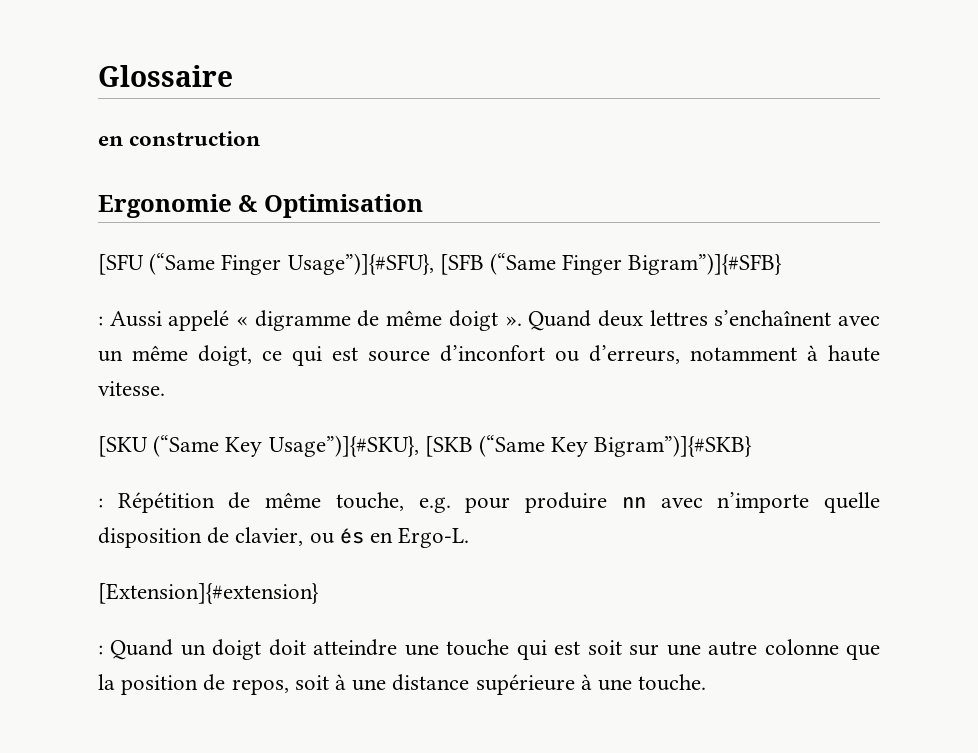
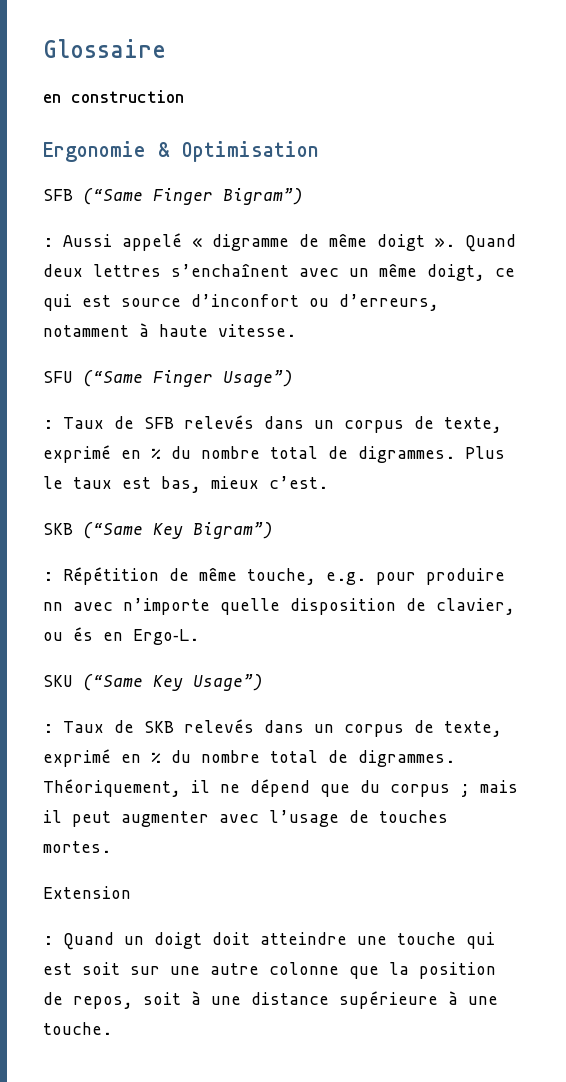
[98,253,783,275] [SFU (“Same Finger Usage”)]{#SFU}, [SFB (“Same Finger Bigram”)]{#SFB} -> [43,188,303,205] SFB (“Same Finger Bigram”)
[98,435,753,457] [SKU (“Same Key Usage”)]{#SKU}, [SKB (“Same Key Bigram”)]{#SKB} -> [43,370,293,387] [43,415,502,433] [43,445,505,463] [43,476,328,493] [43,522,273,539] SFU (“Same Finger Usage”) // : Taux de SFB relevés dans un corpus de texte, exprimé en % du nombre total de digrammes. Plus le taux est bas, mieux c’est. // SKB (“Same Key Bigram”)
[98,583,319,604] [Extension]{#extension} -> [43,674,263,691] [43,719,502,737] [43,749,455,767] [43,779,518,797] [43,810,448,827] [43,841,111,853] [43,886,131,899] SKU (“Same Key Usage”) // : Taux de SKB relevés dans un corpus de texte, exprimé en % du nombre total de digrammes. Théoriquement, il ne dépend que du corpus ; mais il peut augmenter avec l’usage de touches mortes. // Extension

